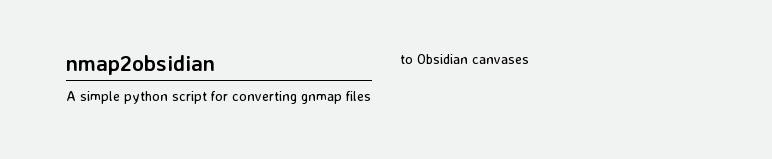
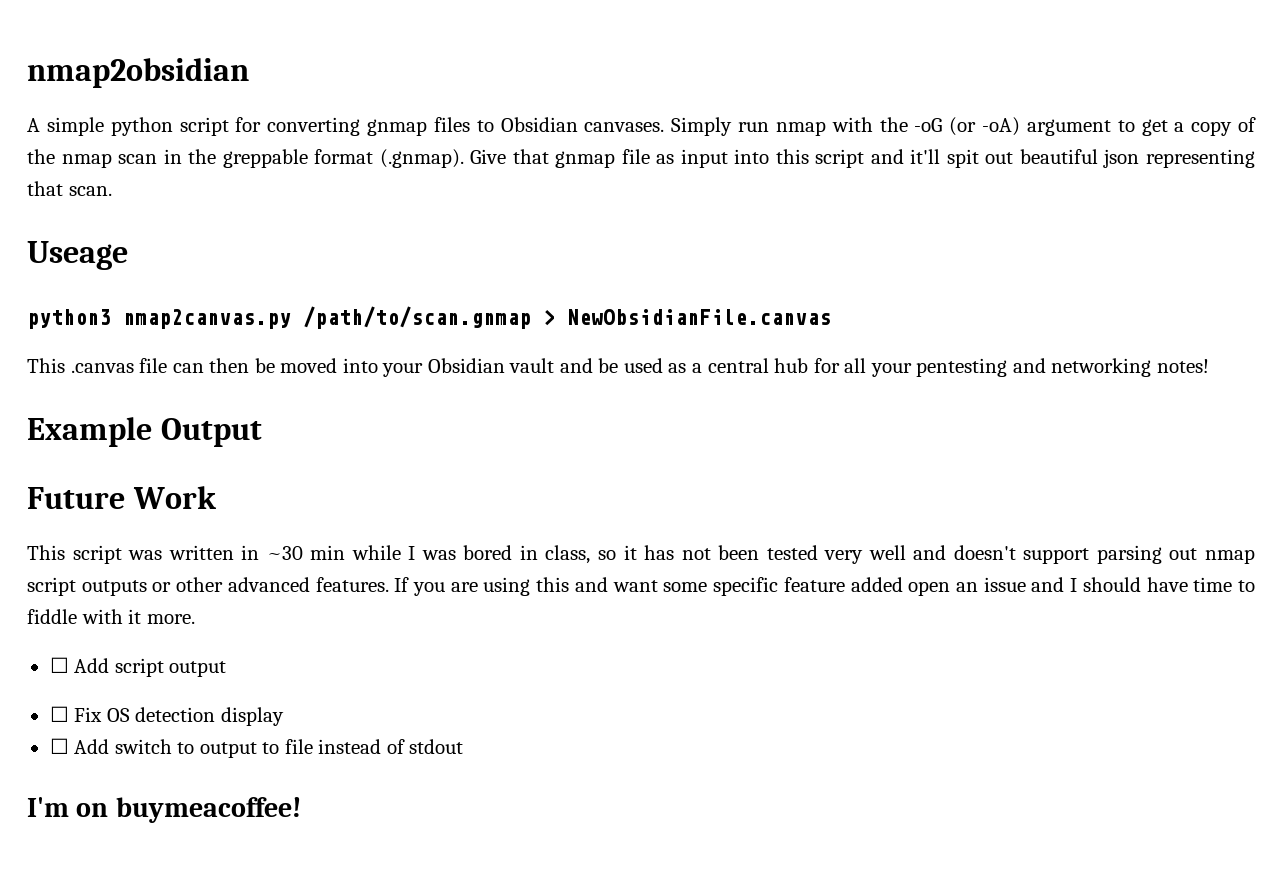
[472,57,529,64] canvases -> [584,117,1256,136] [27,149,1255,168] [27,181,112,196] [27,241,128,270] [27,306,831,329] [27,358,1209,377] [27,417,262,447] [27,486,217,509] [27,545,1255,564] [27,577,1256,596] [27,609,195,624] [49,657,227,677] [49,706,284,726] [49,738,464,758] [27,797,301,823] canvases. Simply run nmap with the -oG (or -oA) argument to get a copy of the nmap scan in the greppable format (.gnmap). Give that gnmap file as input into this script and it'll spit out beautiful json representing that scan. // Useage // python3 nmap2canvas.py /path/to/scan.gnmap > NewObsidianFile.canvas // This .canvas file can then be moved into your Obsidian vault and be used as a central hub for all your pentesting and networking notes! // Example Output // Future Work // This script was written in ~30 min while I was bored in class, so it has not been tested very well and doesn't support parsing out nmap script outputs or other advanced features. If you are using this and want some specific feature added open an issue and I should have time to fiddle with it more. // ☐ Add script output // ☐ Fix OS detection display // ☐ Add switch to output to file instead of stdout // I'm on buymeacoffee!

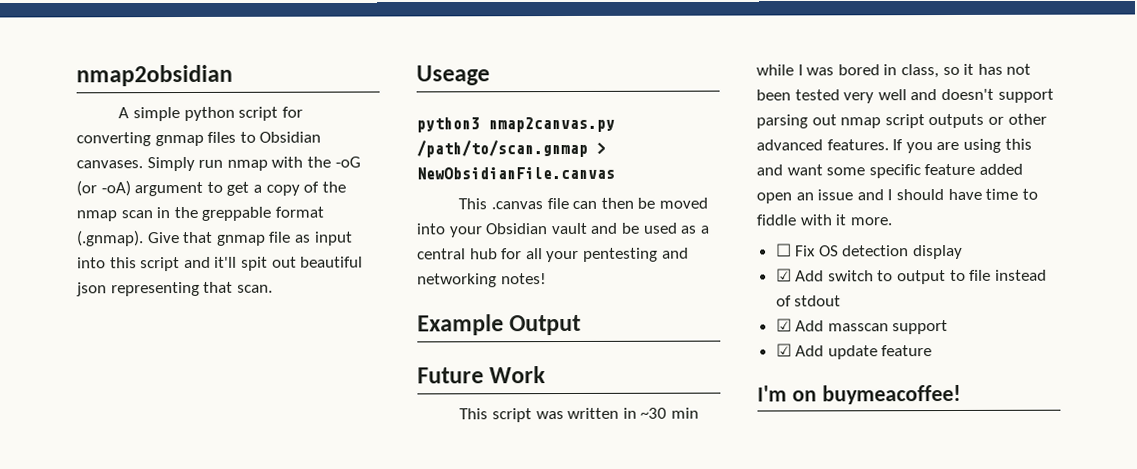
[49,657,227,677] // ☐ Add script output -> (892, 221) none
[49,738,69,754] ☐ -> [775,268,792,282] ☑
(464, 746) none -> [775,318,949,335] [775,343,933,360] // ☑ Add masscan support // ☑ Add update feature

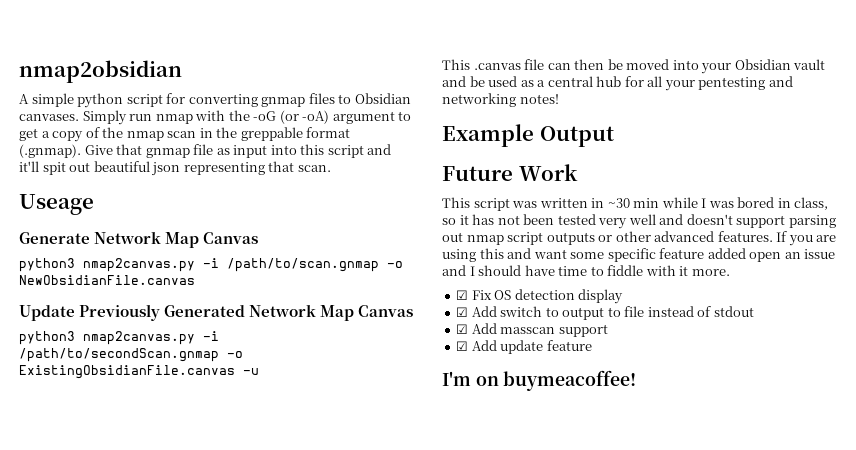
[416,116,615,133] [416,139,606,158] [416,166,615,180] python3 nmap2canvas.py /path/to/scan.gnmap > NewObsidianFile.canvas -> [19,231,259,248] [19,258,403,272] [19,275,195,285] [19,304,414,321] [19,331,219,345] [19,348,243,362] [19,365,259,379] Generate Network Map Canvas // python3 nmap2canvas.py -i /path/to/scan.gnmap -o NewObsidianFile.canvas // Update Previously Generated Network Map Canvas // python3 nmap2canvas.py -i /path/to/secondScan.gnmap -o ExistingObsidianFile.canvas -u
[775,243,792,257] ☐ -> [456,290,469,300] ☑

